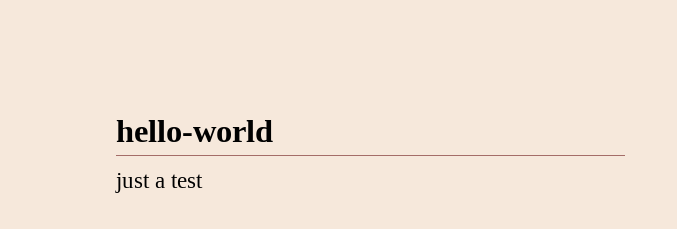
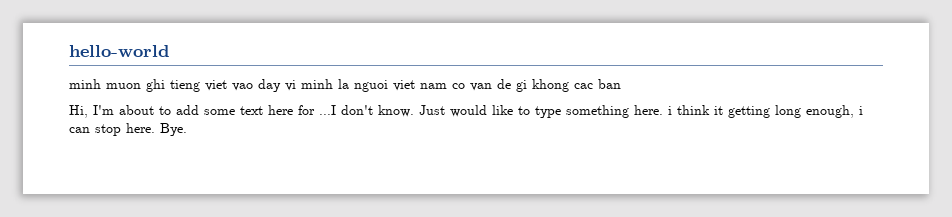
[115,173,204,193] just a test -> [69,79,621,92] [69,105,863,118] [69,123,187,136] minh muon ghi tieng viet vao day vi minh la nguoi viet nam co van de gi khong cac ban // Hi, I'm about to add some text here for ...I don't know. Just would like to type something here. i think it getting long enough, i can stop here. Bye.

